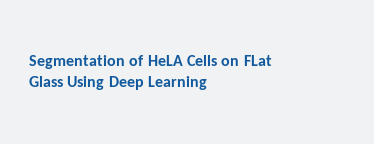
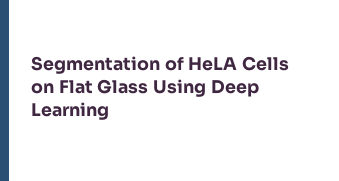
[243,55,272,66] FLat -> [58,80,93,94] Flat

